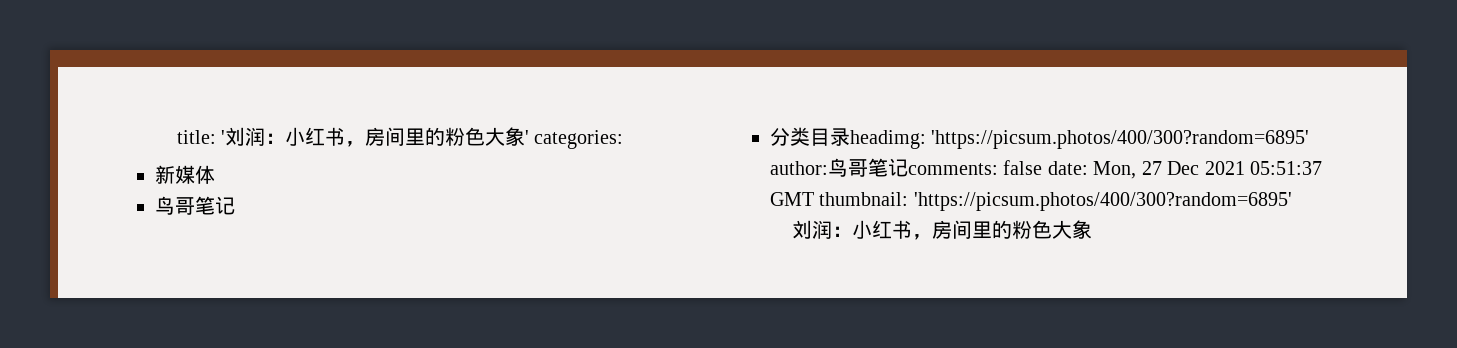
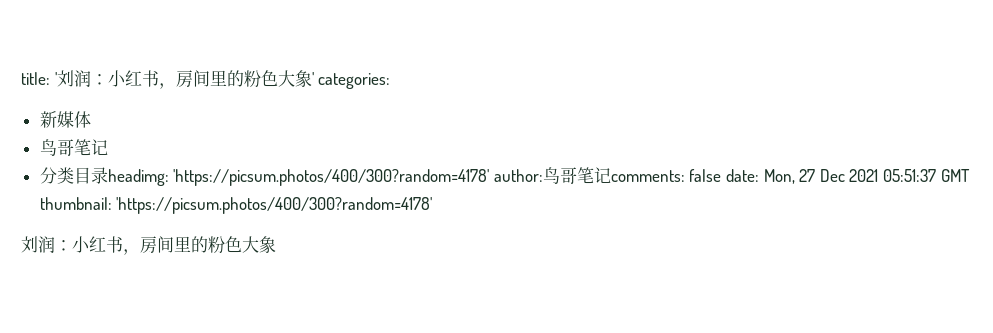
[931,130,1310,149] 'https://picsum.photos/400/300?random=6895' -> [173,169,490,186] 'https://picsum.photos/400/300?random=4178'
[913,192,1292,211] 'https://picsum.photos/400/300?random=6895' -> [116,197,433,214] 'https://picsum.photos/400/300?random=4178'

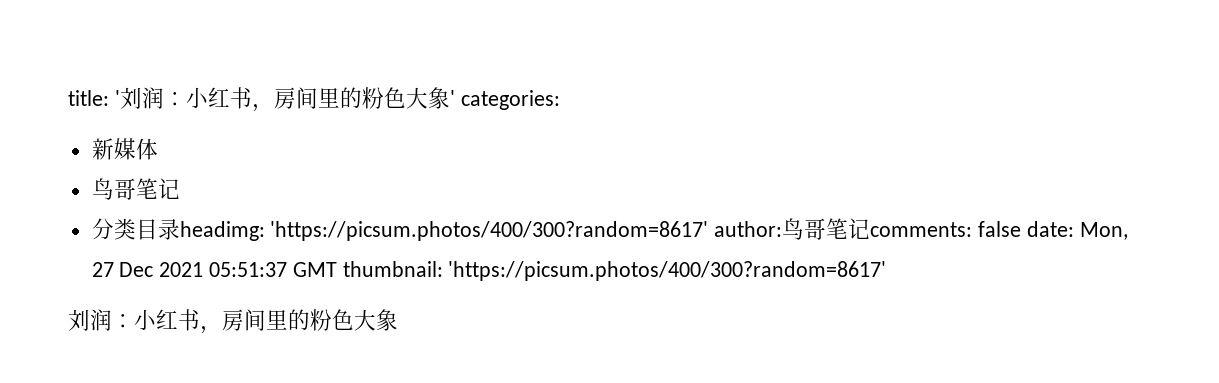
[173,169,490,186] 'https://picsum.photos/400/300?random=4178' -> [270,221,709,241] 'https://picsum.photos/400/300?random=8617'
[116,197,433,214] 'https://picsum.photos/400/300?random=4178' -> [448,261,887,281] 'https://picsum.photos/400/300?random=8617'

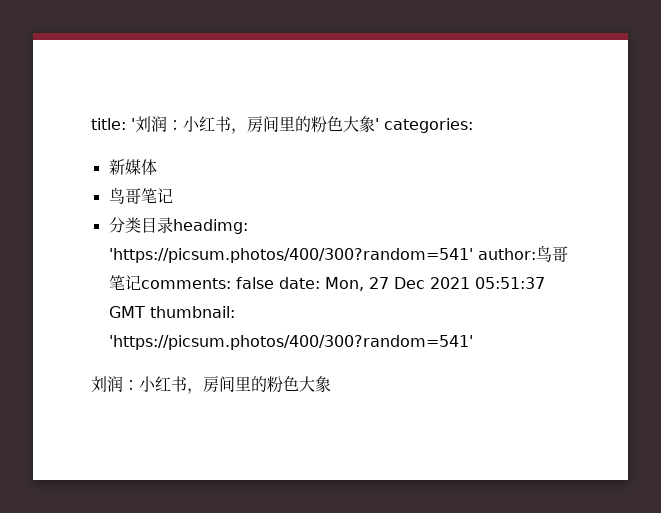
[270,221,709,241] 'https://picsum.photos/400/300?random=8617' -> [108,248,473,263] 'https://picsum.photos/400/300?random=541'
[448,261,887,281] 'https://picsum.photos/400/300?random=8617' -> [108,335,473,350] 'https://picsum.photos/400/300?random=541'

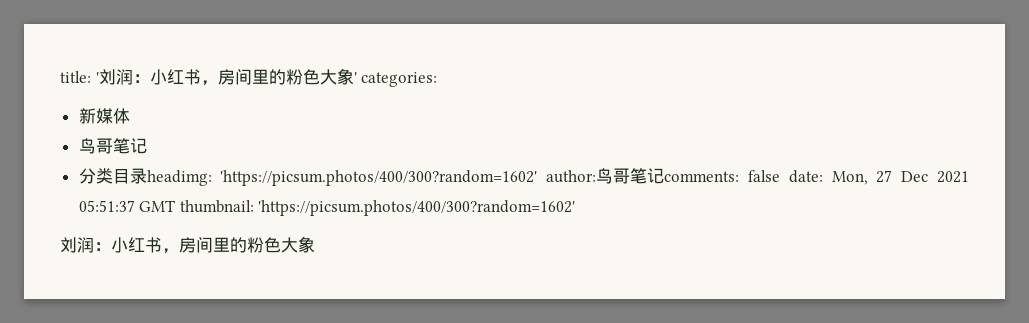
[108,248,473,263] 'https://picsum.photos/400/300?random=541' -> [220,170,538,186] 'https://picsum.photos/400/300?random=1602'
[108,335,473,350] 'https://picsum.photos/400/300?random=541' -> [258,200,576,216] 'https://picsum.photos/400/300?random=1602'

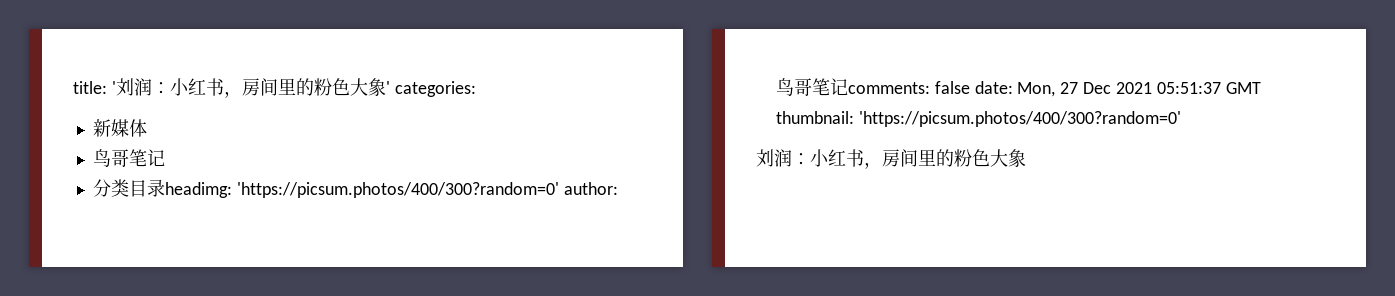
[220,170,538,186] 'https://picsum.photos/400/300?random=1602' -> [236,182,559,198] 'https://picsum.photos/400/300?random=0'
[258,200,576,216] 'https://picsum.photos/400/300?random=1602' -> [858,111,1181,127] 'https://picsum.photos/400/300?random=0'

